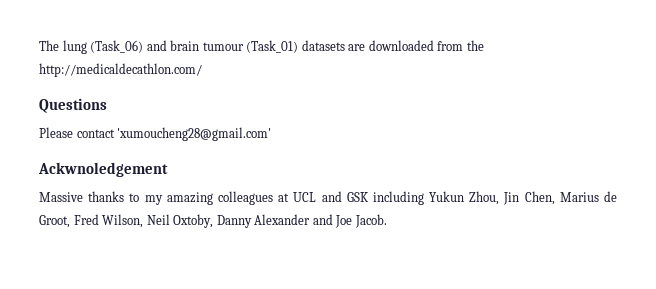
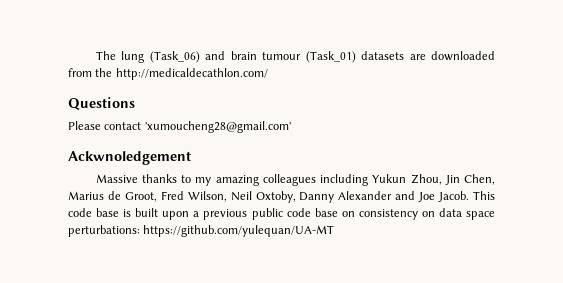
[278,191,369,202] at UCL and GSK -> (316, 180) none
(387, 221) none -> [473,191,496,200] [68,208,495,220] [68,225,335,237] This code base is built upon a previous public code base on consistency on data space perturbations: https://github.com/yulequan/UA-MT

